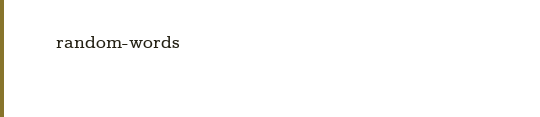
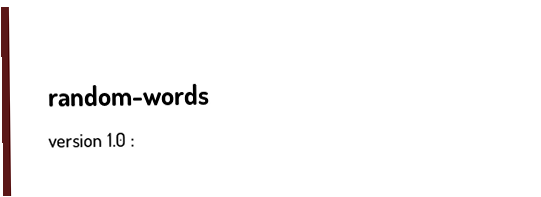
(180, 42) none -> [48,132,136,148] // version 1.0 :

